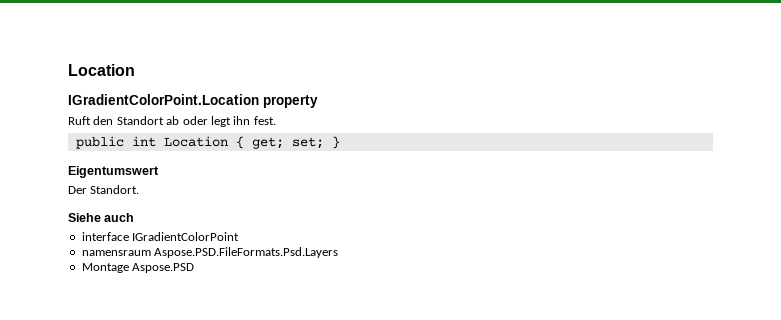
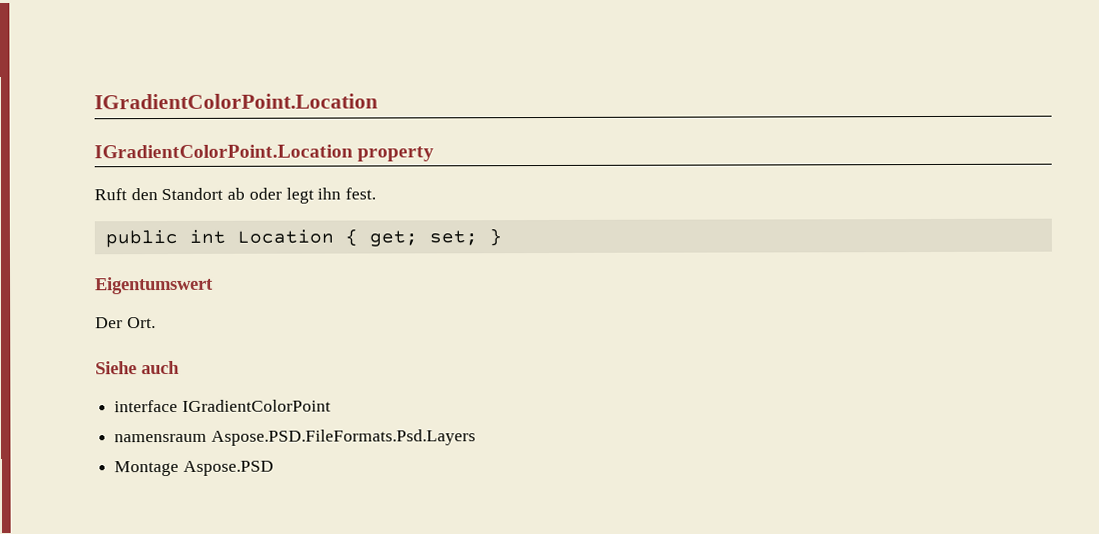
[68,64,135,76] Location -> [94,93,378,110] IGradientColorPoint.Location
[90,185,140,194] Standort. -> [126,317,156,329] Ort.

